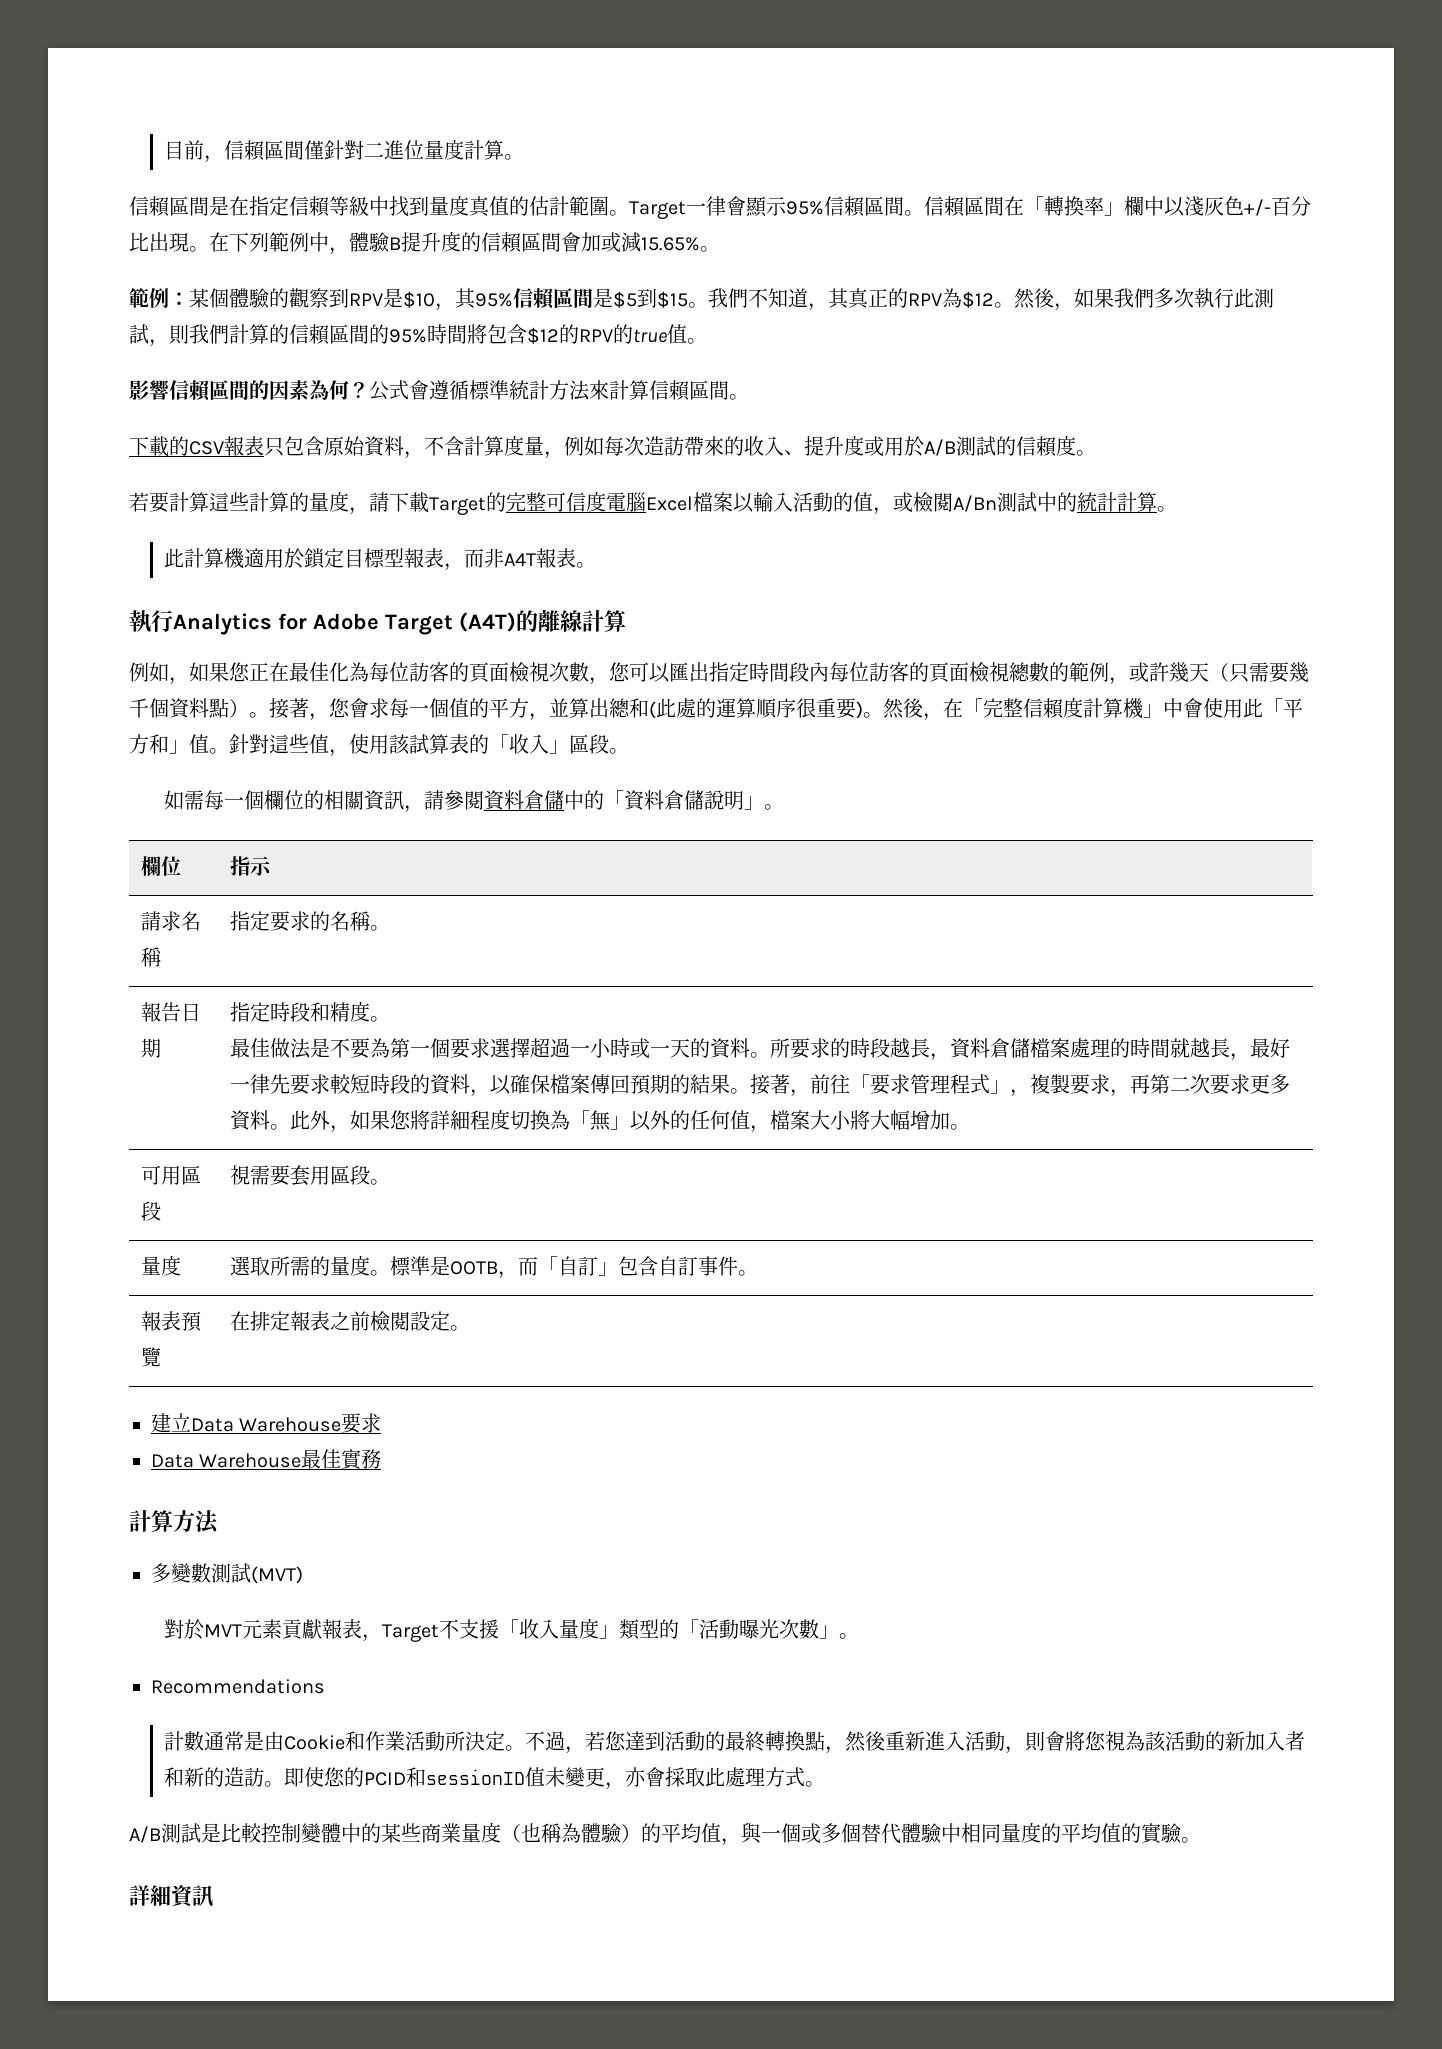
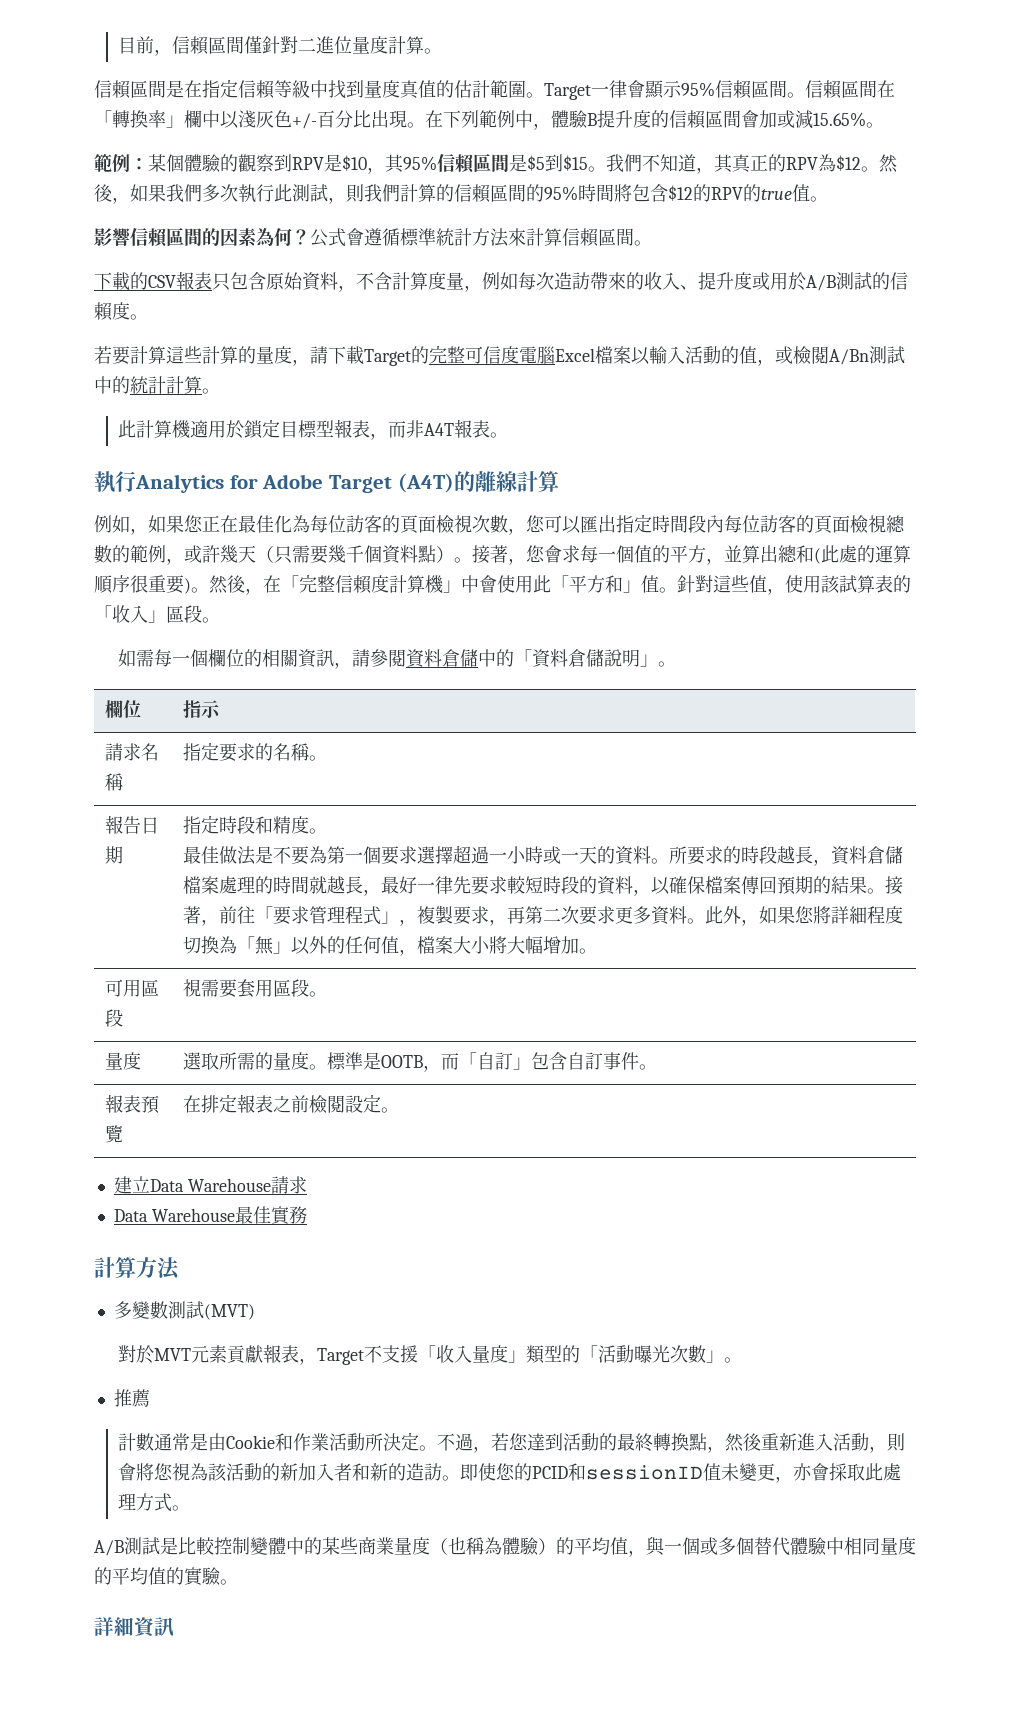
[341,1413,362,1434] 要 -> [270,1176,289,1194] 請
[151,1679,325,1694] Recommendations -> [113,1389,150,1407] 推薦

